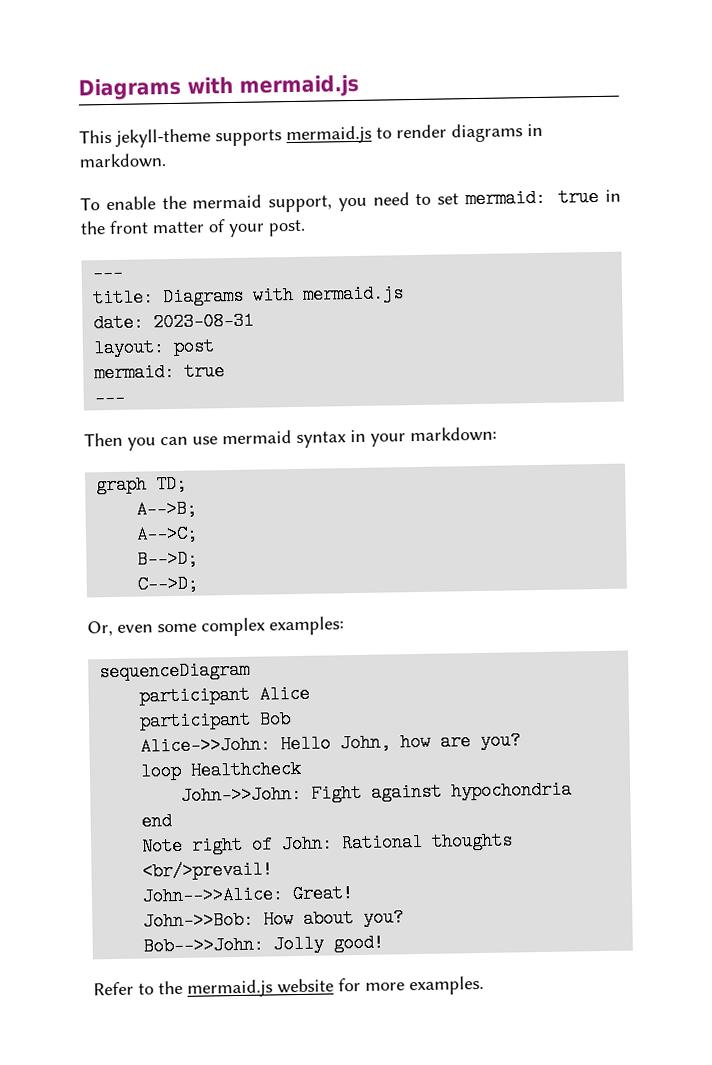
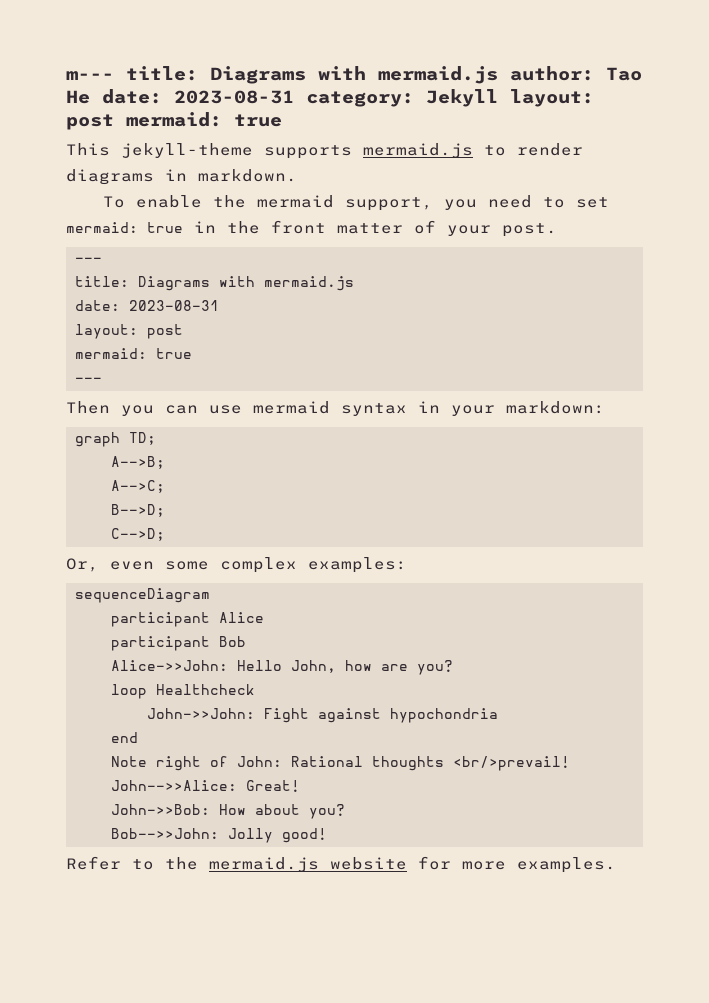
[78,74,359,101] Diagrams with mermaid.js -> [66,66,642,84] [66,89,594,107] [66,112,282,130] m--- title: Diagrams with mermaid.js author: Tao He date: 2023-08-31 category: Jekyll layout: post mermaid: true

